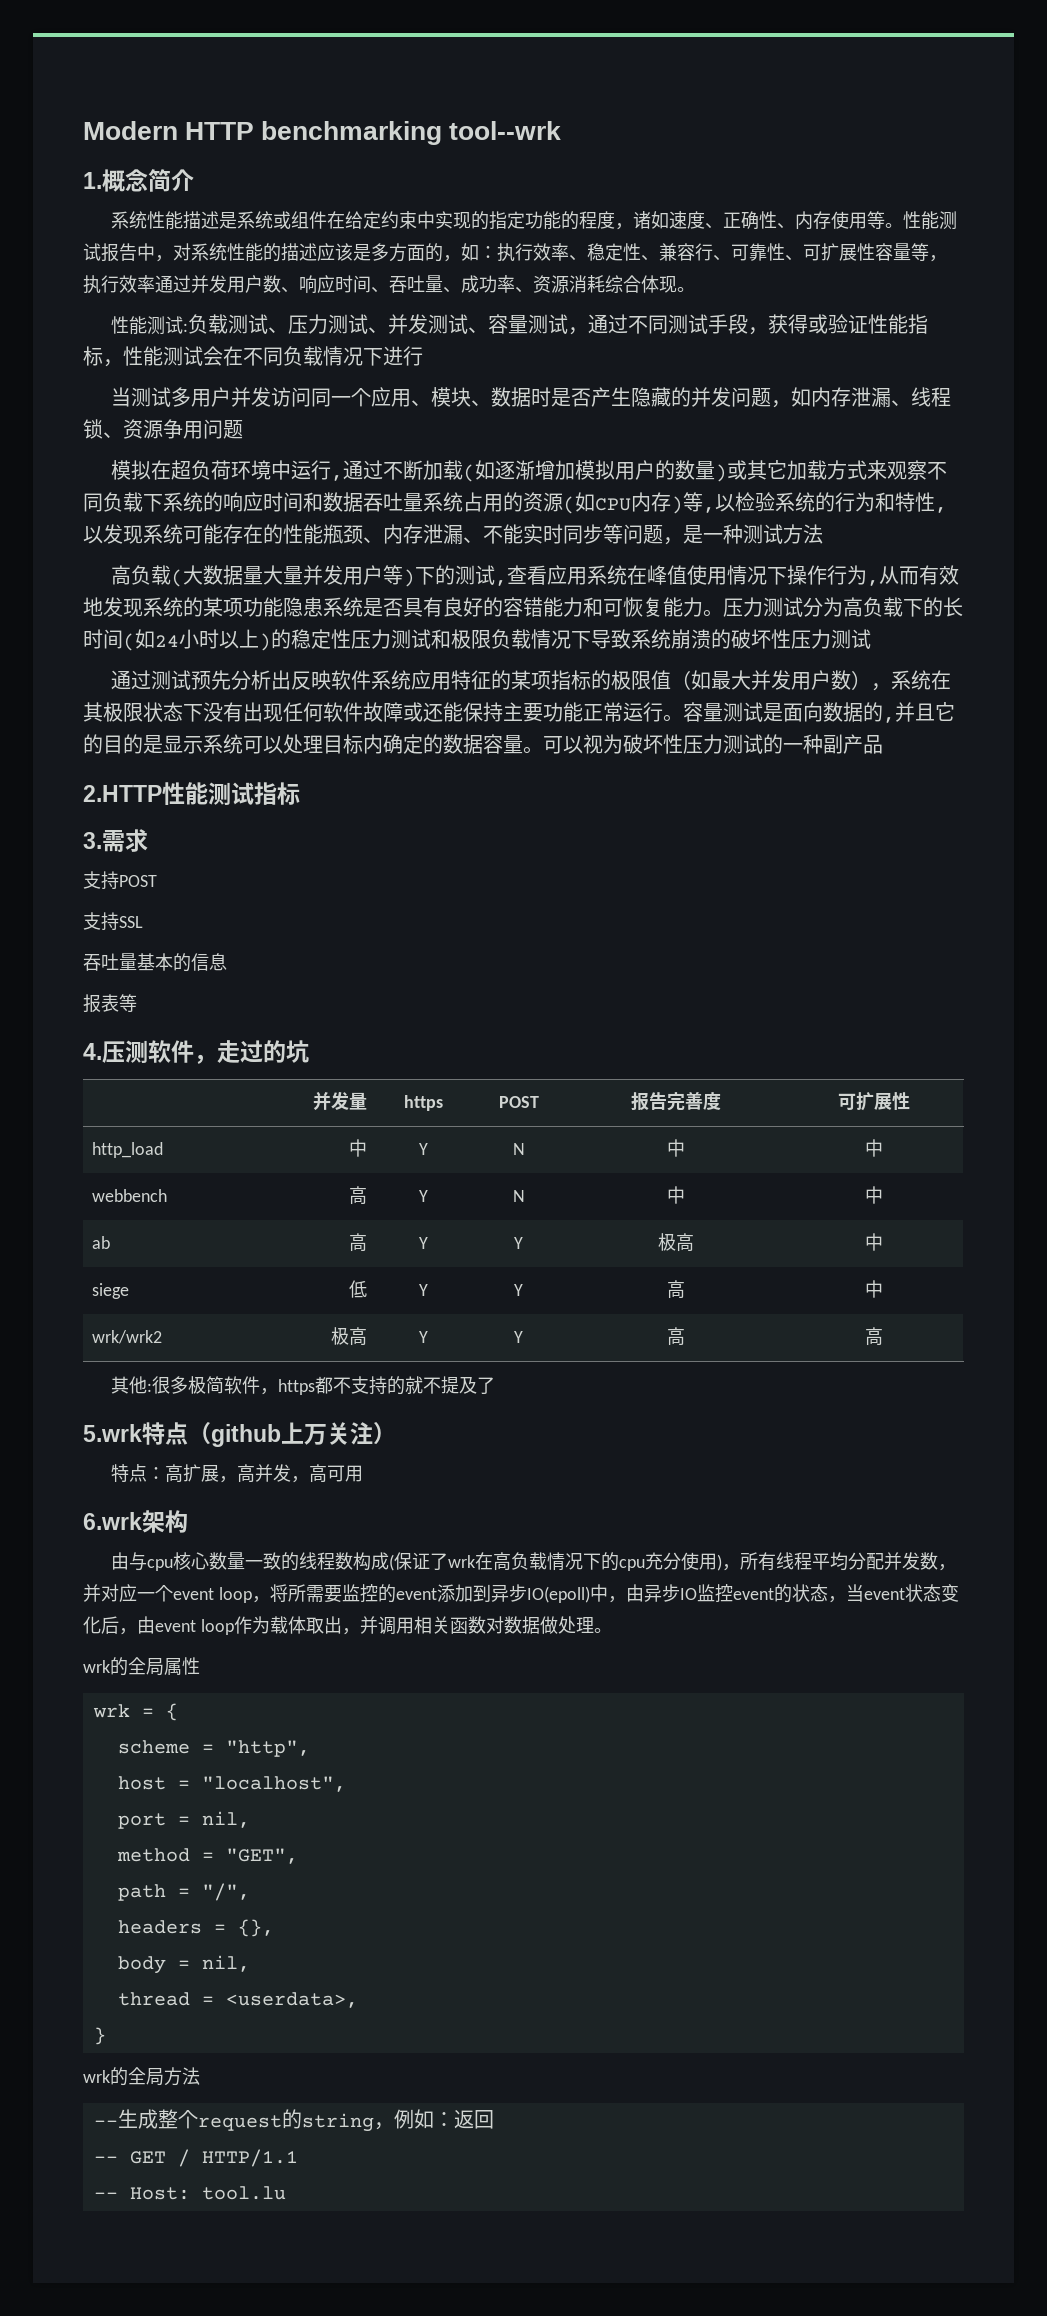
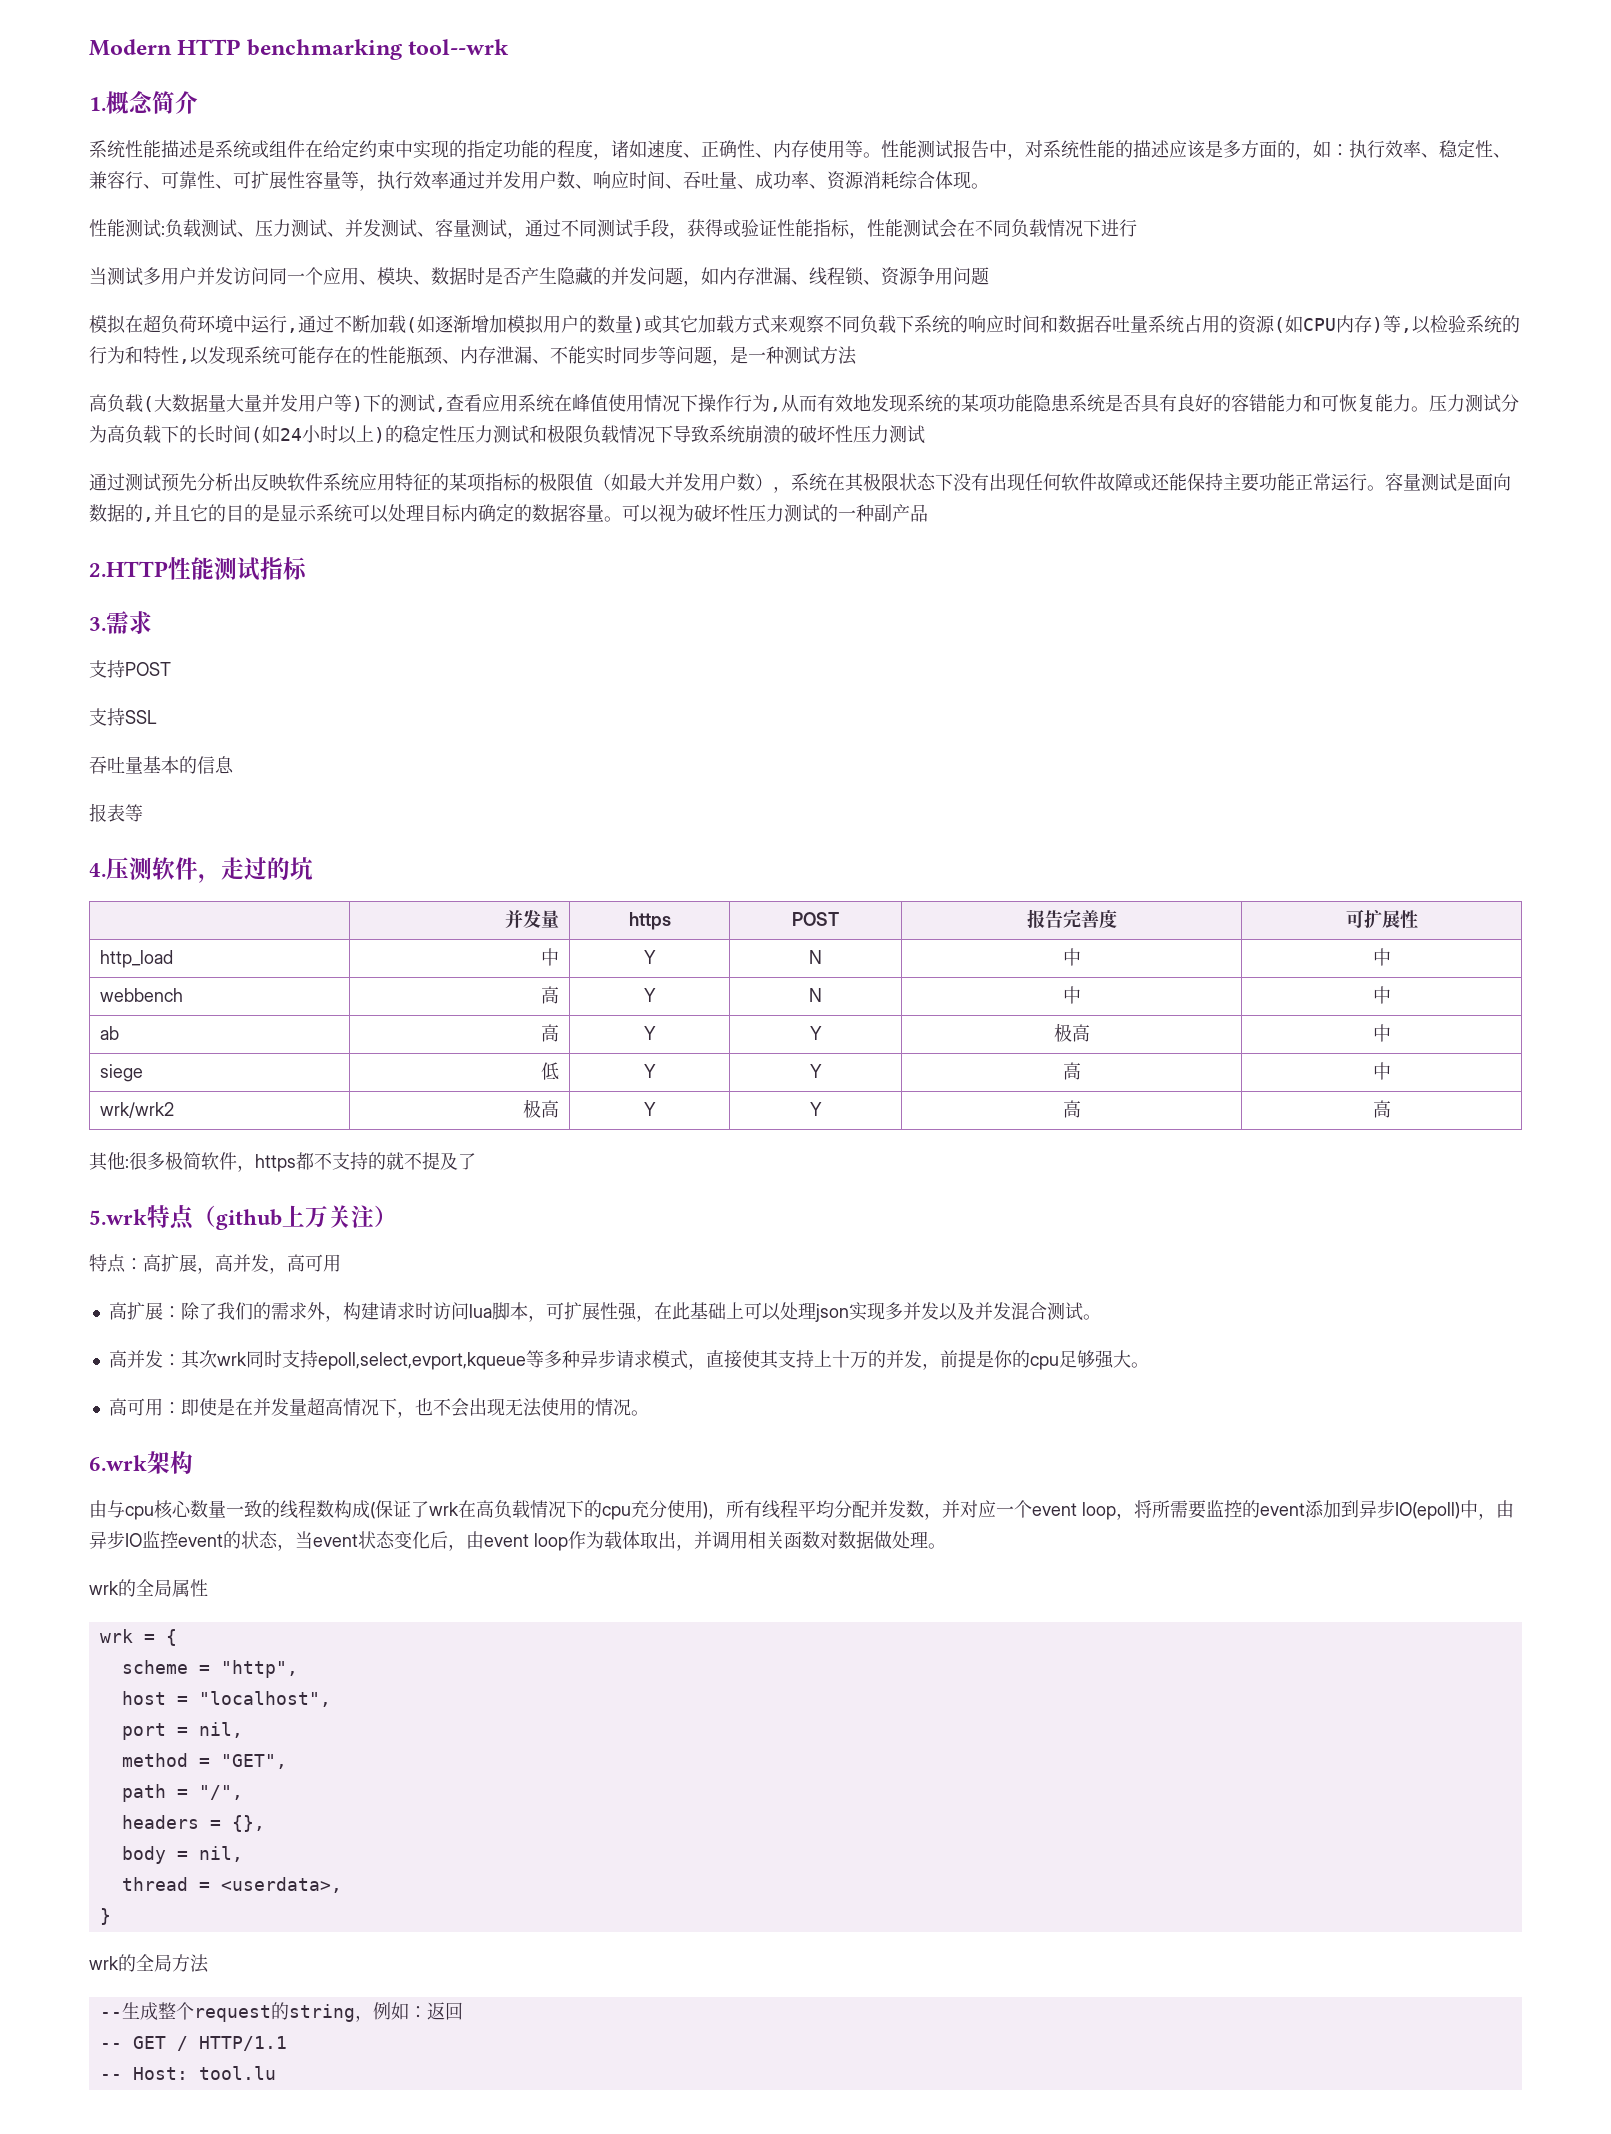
(364, 1473) none -> [108,1302,1101,1322] [108,1350,1149,1370] [108,1397,649,1418] // 高扩展：除了我们的需求外，构建请求时访问lua脚本，可扩展性强，在此基础上可以处理json实现多并发以及并发混合测试。 // 高并发：其次wrk同时支持epoll,select,evport,kqueue等多种异步请求模式，直接使其支持上十万的并发，前提是你的cpu足够强大。 // 高可用：即使是在并发量超高情况下，也不会出现无法使用的情况。

